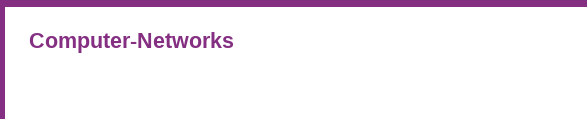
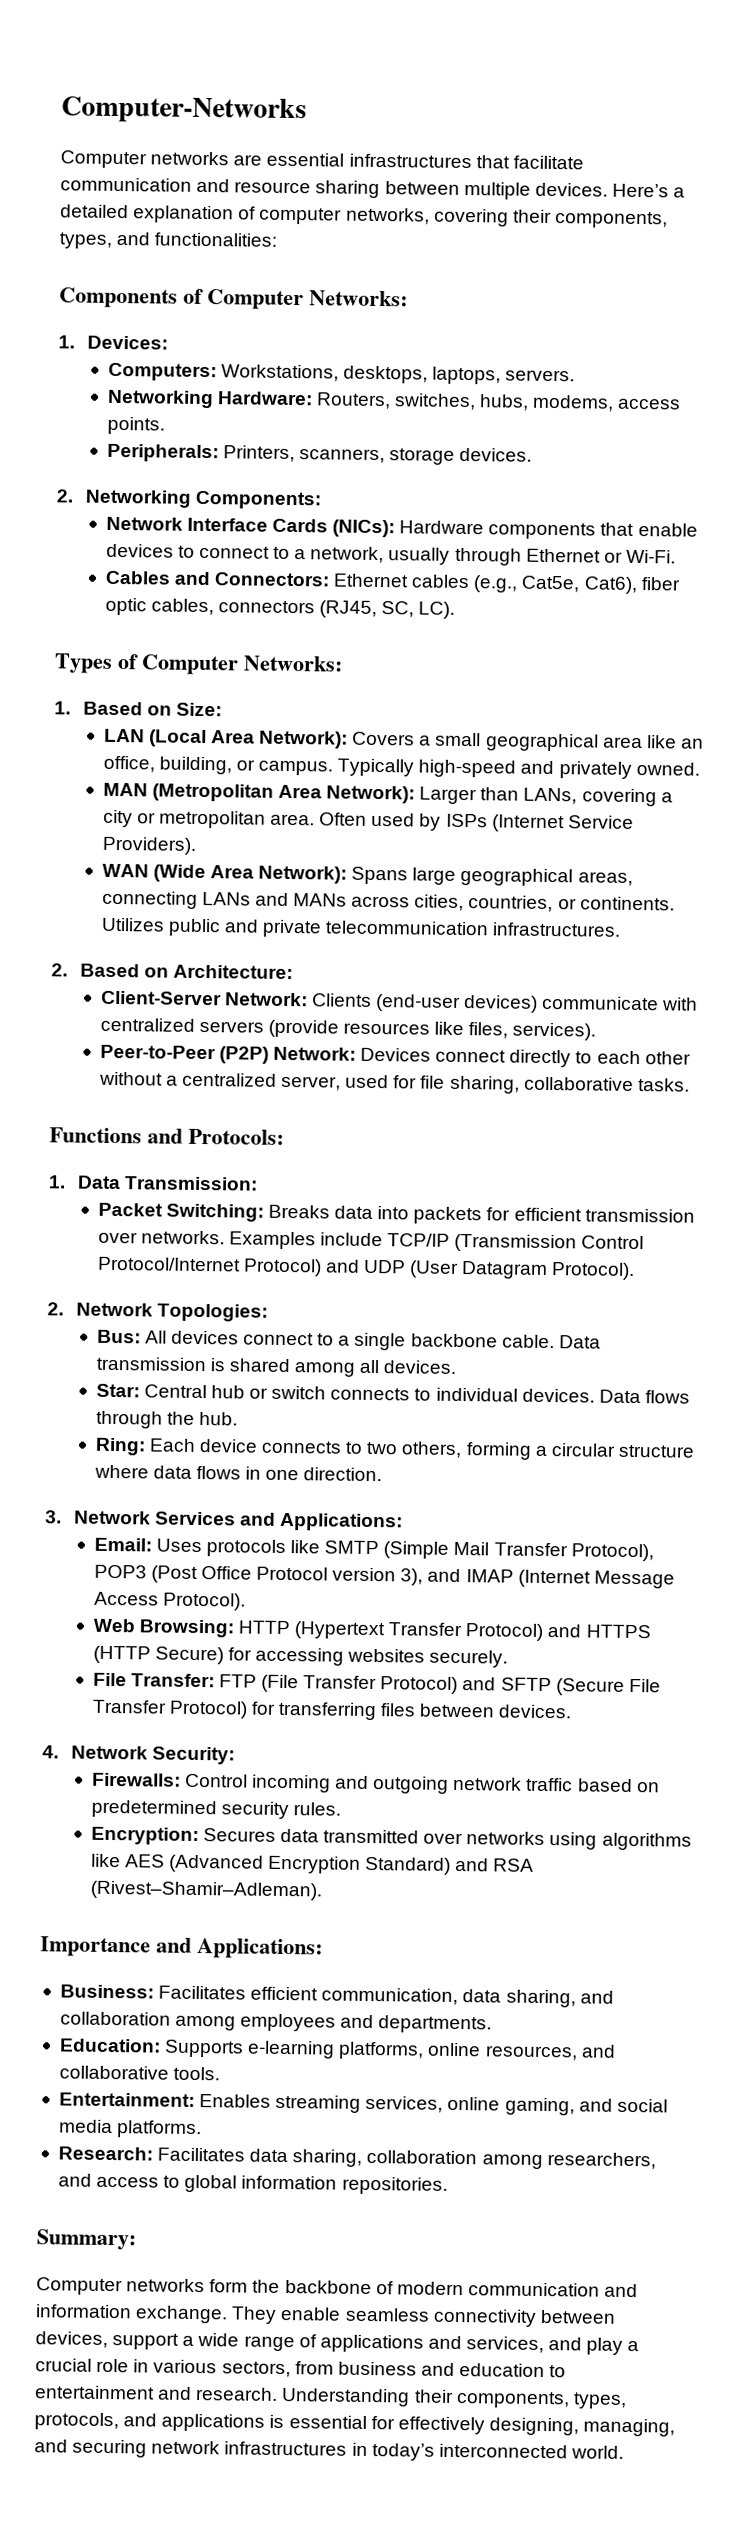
(234, 42) none -> [60,150,584,170] [60,177,686,200] [60,204,668,229] [59,231,278,249] [59,287,408,311] [58,335,168,350] [107,362,576,385] [106,389,682,412] [106,416,165,435] [106,443,533,465] [56,489,321,510] [105,516,698,540] [105,543,677,566] [104,570,681,594] [104,597,456,619] [54,653,343,676] [54,701,223,717] [103,728,705,752] [102,755,700,779] [102,782,673,807] [102,809,634,833] [101,836,196,855] [101,863,633,887] [101,890,675,913] [100,917,622,938] [51,963,294,980] [100,990,699,1013] [99,1017,597,1041] [99,1044,691,1068] [98,1071,690,1094] [49,1127,284,1145] [48,1175,258,1191] [97,1202,695,1225] [97,1230,645,1253] [97,1256,636,1281] [47,1302,268,1322] [96,1329,601,1351] [95,1356,457,1377] [95,1383,691,1404] [95,1410,238,1429] [94,1437,696,1460] [93,1464,383,1482] [45,1510,404,1532] [93,1537,654,1562] [93,1564,675,1589] [93,1591,246,1611] [92,1618,651,1641] [92,1645,509,1668] [92,1672,661,1696] [91,1699,573,1721] [42,1745,235,1765] [91,1772,660,1794] [90,1799,341,1820] [90,1826,692,1851] [90,1853,535,1875] [89,1880,322,1901] [40,1936,323,1960] [59,1984,614,2008] [59,2011,493,2034] [59,2038,616,2061] [58,2065,221,2081] [58,2092,668,2116] [58,2119,203,2139] [57,2146,656,2170] [57,2173,448,2195] [36,2229,136,2251] [36,2277,639,2298] [35,2304,616,2327] [35,2331,640,2355] [35,2358,567,2378] [35,2385,627,2409] [34,2412,676,2437] [34,2439,624,2461] // Computer networks are essential infrastructures that facilitate communication and resource sharing between multiple devices. Here’s a detailed explanation of computer networks, covering their components, types, and functionalities: // Components of Computer Networks: // 1. Devices: // Computers: Workstations, desktops, laptops, servers. // Networking Hardware: Routers, switches, hubs, modems, access points. // Peripherals: Printers, scanners, storage devices. // 2. Networking Components: // Network Interface Cards (NICs): Hardware components that enable devices to connect to a network, usually through Ethernet or Wi-Fi. // Cables and Connectors: Ethernet cables (e.g., Cat5e, Cat6), fiber optic cables, connectors (RJ45, SC, LC). // Types of Computer Networks: // 1. Based on Size: // LAN (Local Area Network): Covers a small geographical area like an office, building, or campus. Typically high-speed and privately owned. // MAN (Metropolitan Area Network): Larger than LANs, covering a city or metropolitan area. Often used by ISPs (Internet Service Providers). // WAN (Wide Area Network): Spans large geographical areas, connecting LANs and MANs across cities, countries, or continents. Utilizes public and private telecommunication infrastructures. // 2. Based on Architecture: // Client-Server Network: Clients (end-user devices) communicate with centralized servers (provide resources like files, services). // Peer-to-Peer (P2P) Network: Devices connect directly to each other without a centralized server, used for file sharing, collaborative tasks. // Functions and Protocols: // 1. Data Transmission: // Packet Switching: Breaks data into packets for efficient transmission over networks. Examples include TCP/IP (Transmission Control Protocol/Internet Protocol) and UDP (User Datagram Protocol). // 2. Network Topologies: // Bus: All devices connect to a single backbone cable. Data transmission is shared among all devices. // Star: Central hub or switch connects to individual devices. Data flows through the hub. // Ring: Each device connects to two others, forming a circular structure where data flows in one direction. // 3. Network Services and Applications: // Email: Uses protocols like SMTP (Simple Mail Transfer Protocol), POP3 (Post Office Protocol version 3), and IMAP (Internet Message Access Protocol). // Web Browsing: HTTP (Hypertext Transfer Protocol) and HTTPS (HTTP Secure) for accessing websites securely. // File Transfer: FTP (File Transfer Protocol) and SFTP (Secure File Transfer Protocol) for transferring files between devices. // 4. Network Security: // Firewalls: Control incoming and outgoing network traffic based on predetermined security rules. // Encryption: Secures data transmitted over networks using algorithms like AES (Advanced Encryption Standard) and RSA (Rivest–Shamir–Adleman). // Importance and Applications: // Business: Facilitates efficient communication, data sharing, and collaboration among employees and departments. // Education: Supports e-learning platforms, online resources, and collaborative tools. // Entertainment: Enables streaming services, online gaming, and social media platforms. // Research: Facilitates data sharing, collaboration among researchers, and access to global information repositories. // Summary: // Computer networks form the backbone of modern communication and information exchange. They enable seamless connectivity between devices, support a wide range of applications and services, and play a crucial role in various sectors, from business and education to entertainment and research. Understanding their components, types, protocols, and applications is essential for effectively designing, managing, and securing network infrastructures in today’s interconnected world.

